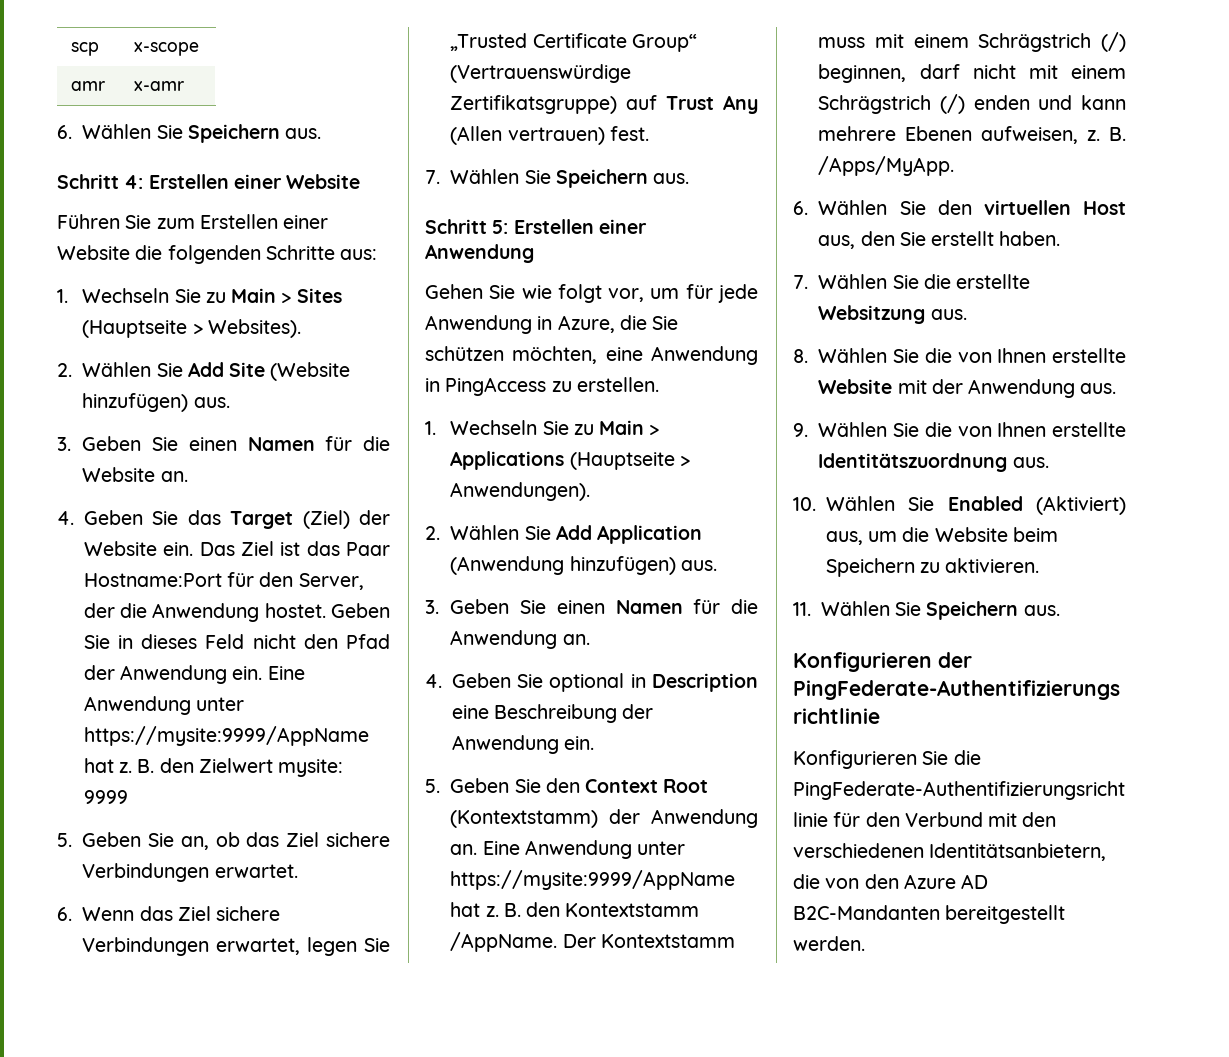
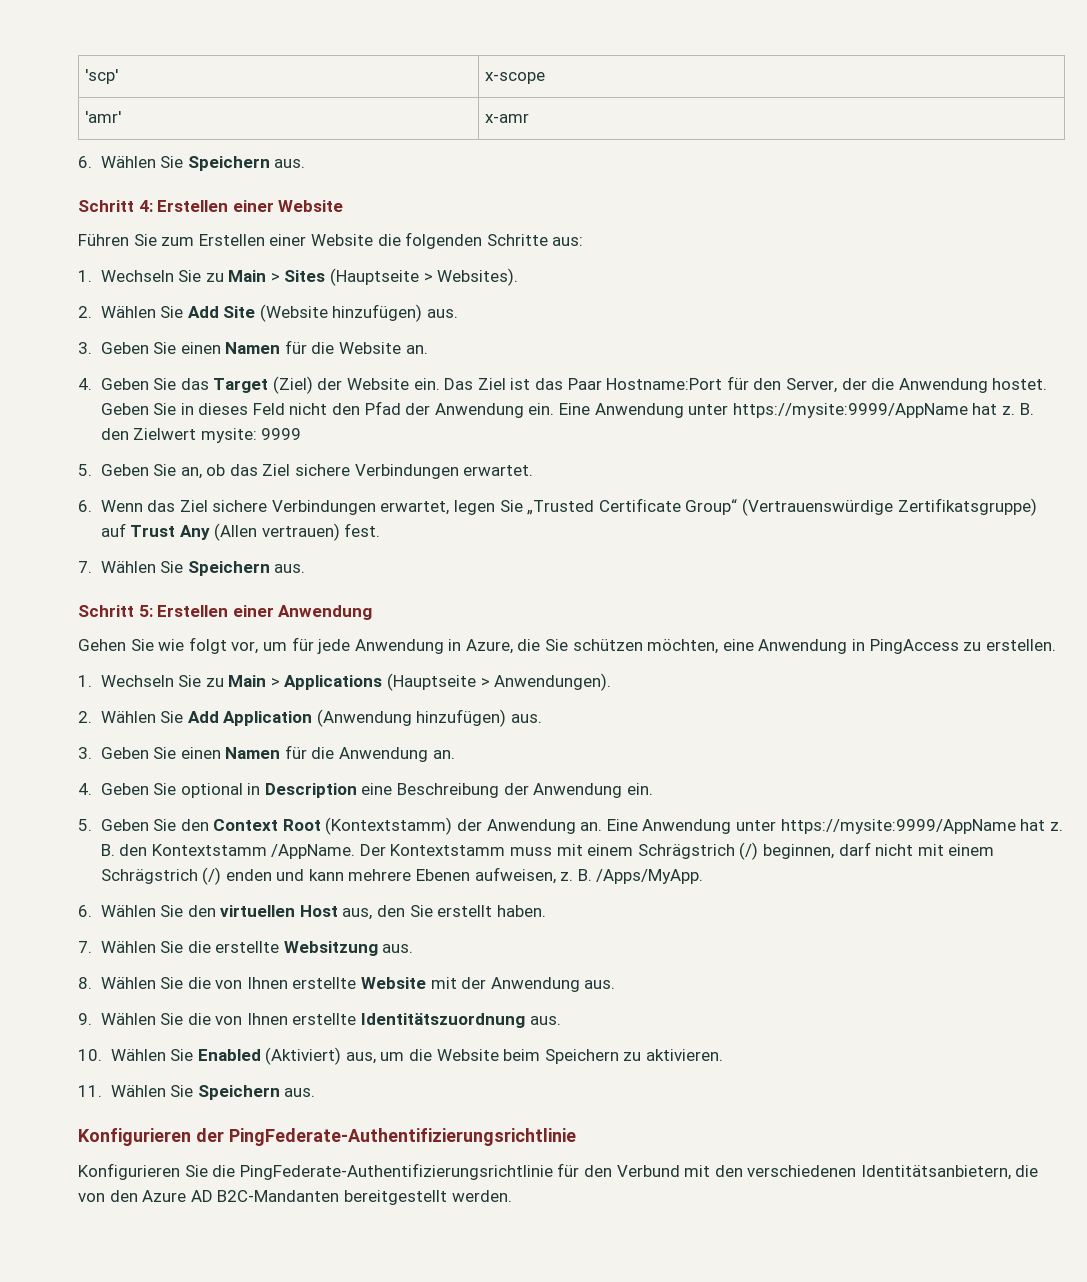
[71,42,100,56] scp -> [85,69,119,84] 'scp'
[71,81,106,91] amr -> [85,111,122,123] 'amr'

